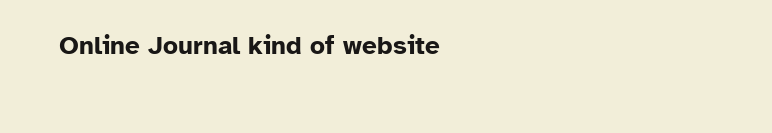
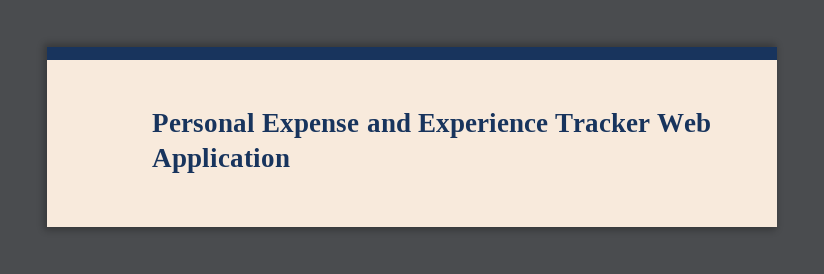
[59,34,440,54] Online Journal kind of website -> [152,113,712,138] [152,148,290,173] Personal Expense and Experience Tracker Web Application

